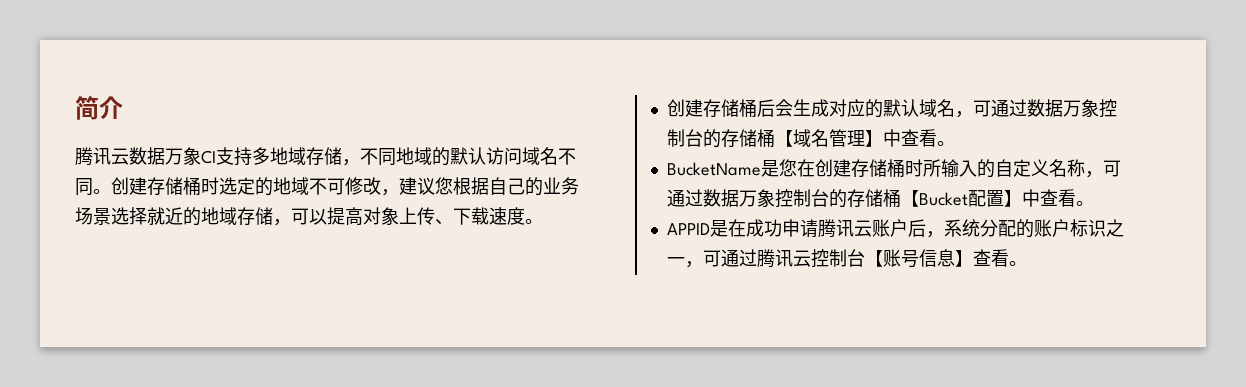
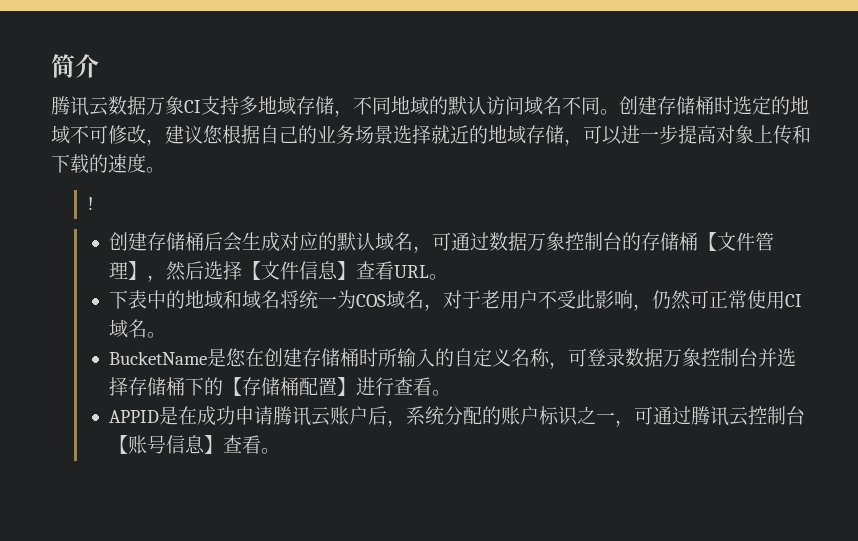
(327, 217) none -> [621,125,678,144] 进一步
[435,207,489,225] 、下载 -> [792,125,811,144] [51,154,108,174] 和下载的
(543, 221) none -> [87,197,93,210] // !
[792,129,937,147] 域名管理】中查看 -> [716,232,774,251] [108,261,448,282] [108,290,802,311] [108,319,147,338] 文件管理】，然后选择【文件信息】查看URL。 // 下表中的地域和域名将统一为COS域名，对于老用户不受此影响，仍然可正常使用CI域名
[666,189,1040,208] 通过数据万象控制台的存储桶【Bucket配置】中 -> [586,348,796,367] [108,377,394,396] 登录数据万象控制台并选择存储桶下的【存储桶配置】进行

